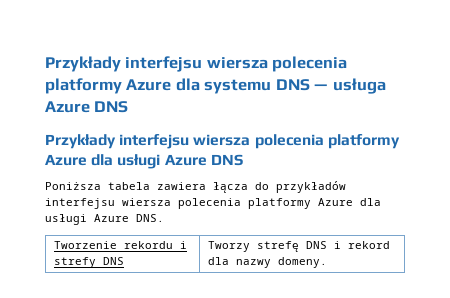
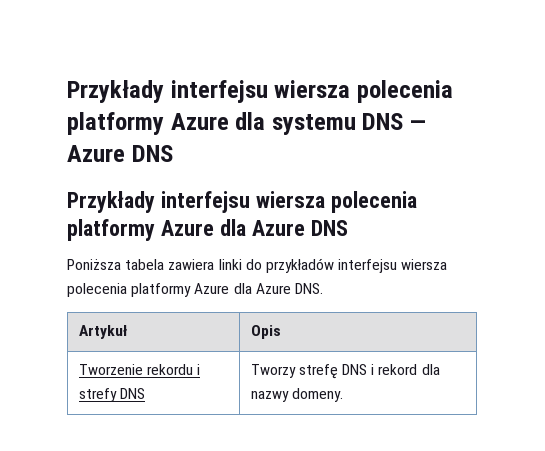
[332,78,386,94] usługa -> (427, 125) none
[117,154,161,169] usługi -> (246, 227) none
[213,182,248,193] łącza -> [218,259,242,270] linki
[45,214,87,225] usługi -> (252, 288) none
(164, 218) none -> [78,325,127,339] [250,325,281,339] // Artykuł | Opis

